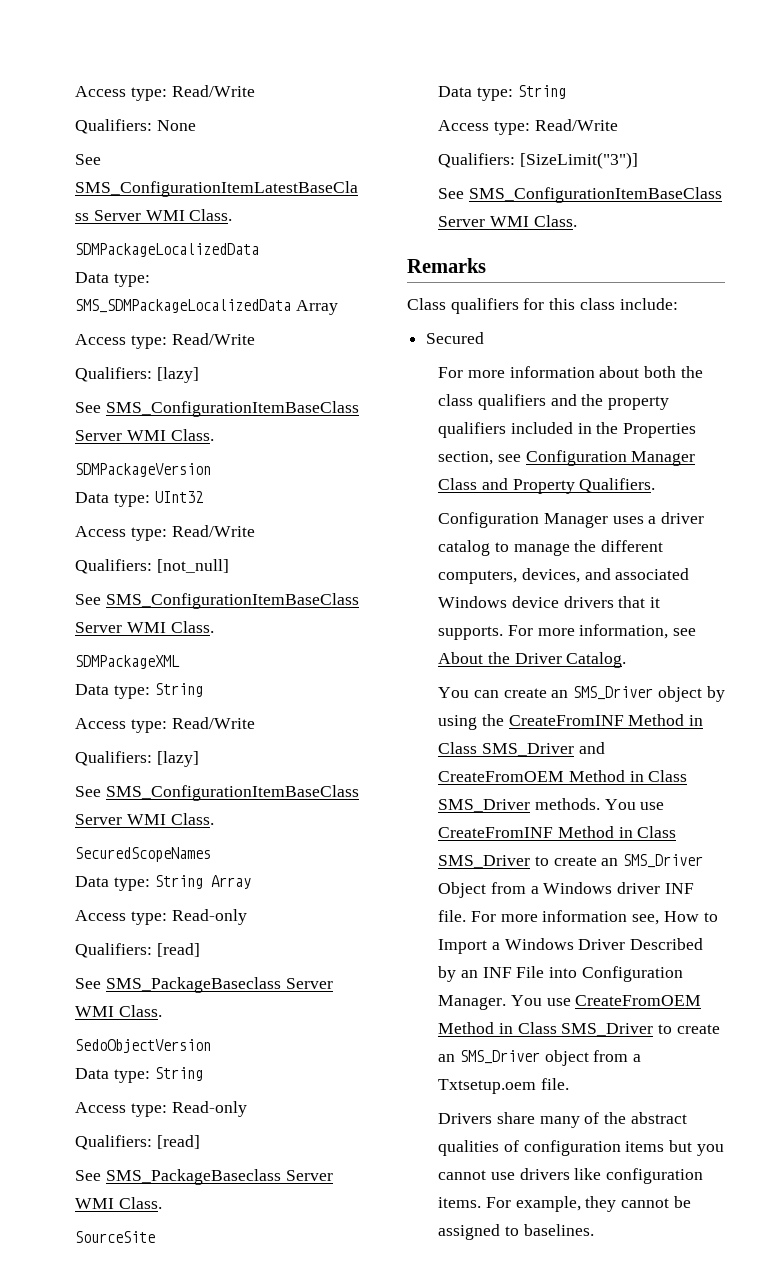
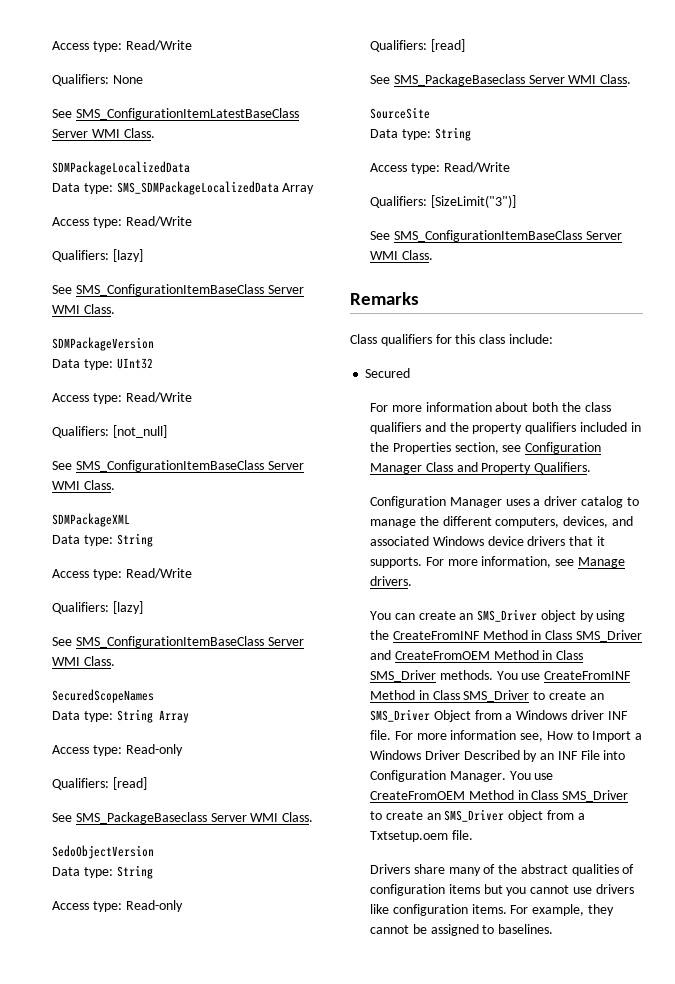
[438,652,627,668] About the Driver Catalog. -> [577,557,625,568] [370,576,413,586] Manage drivers.

